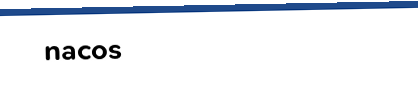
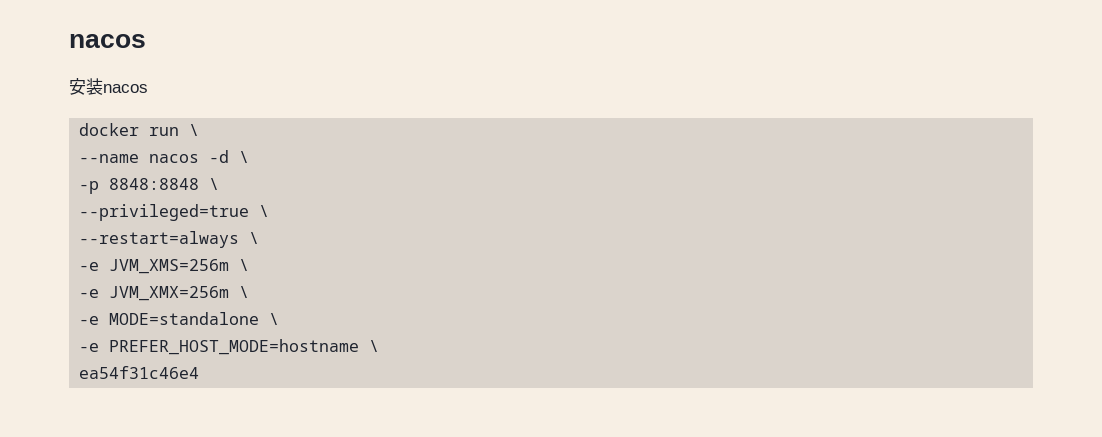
[43,43,123,62] nacos -> [69,34,146,48] [69,78,148,95] [79,123,200,136] [79,150,250,163] [79,178,220,194] [79,204,270,221] [79,231,260,248] [79,259,250,274] [79,286,250,301] [79,312,280,325] [79,339,380,355] [79,366,200,379] nacos // 安装nacos // docker run \ // --name nacos -d \ // -p 8848:8848 \ // --privileged=true \ // --restart=always \ // -e JVM_XMS=256m \ // -e JVM_XMX=256m \ // -e MODE=standalone \ // -e PREFER_HOST_MODE=hostname \ // ea54f31c46e4

